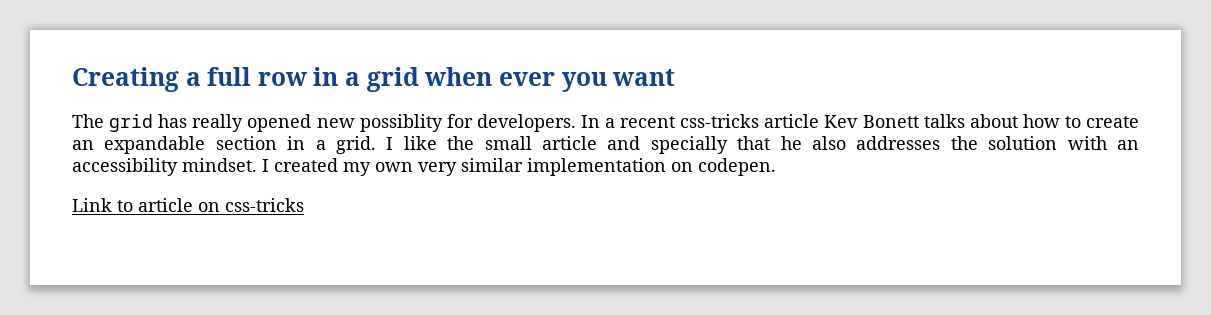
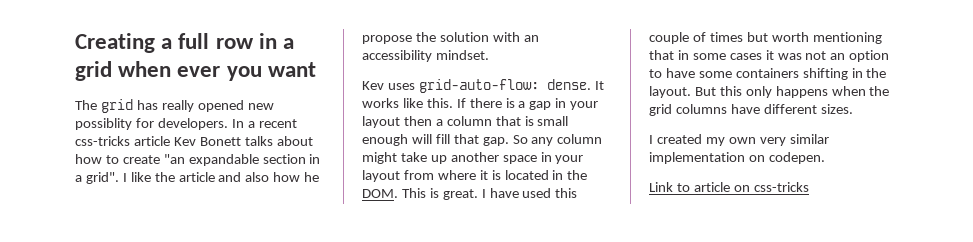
[72,140,94,150] an -> [163,154,185,164] "an
[336,136,376,154] grid. -> [85,172,119,184] grid".
[484,136,532,150] small -> (175, 177) none
[650,136,941,154] specially that he also addresses -> [245,172,320,182] [362,35,412,44] also how he propose
(257, 165) none -> [362,79,604,93] [362,98,599,110] [362,116,569,128] [362,134,603,146] [362,152,584,164] [362,170,588,182] [362,188,578,200] [649,32,882,44] [649,50,890,62] [649,68,887,80] [649,86,890,98] [649,104,853,116] // Kev uses grid-auto-flow: dense. It works like this. If there is a gap in your layout then a column that is small enough will fill that gap. So any column might take up another space in your layout from where it is located in the DOM. This is great. I have used this couple of times but worth mentioning that in some cases it was not an option to have some containers shifting in the layout. But this only happens when the grid columns have different sizes. //

